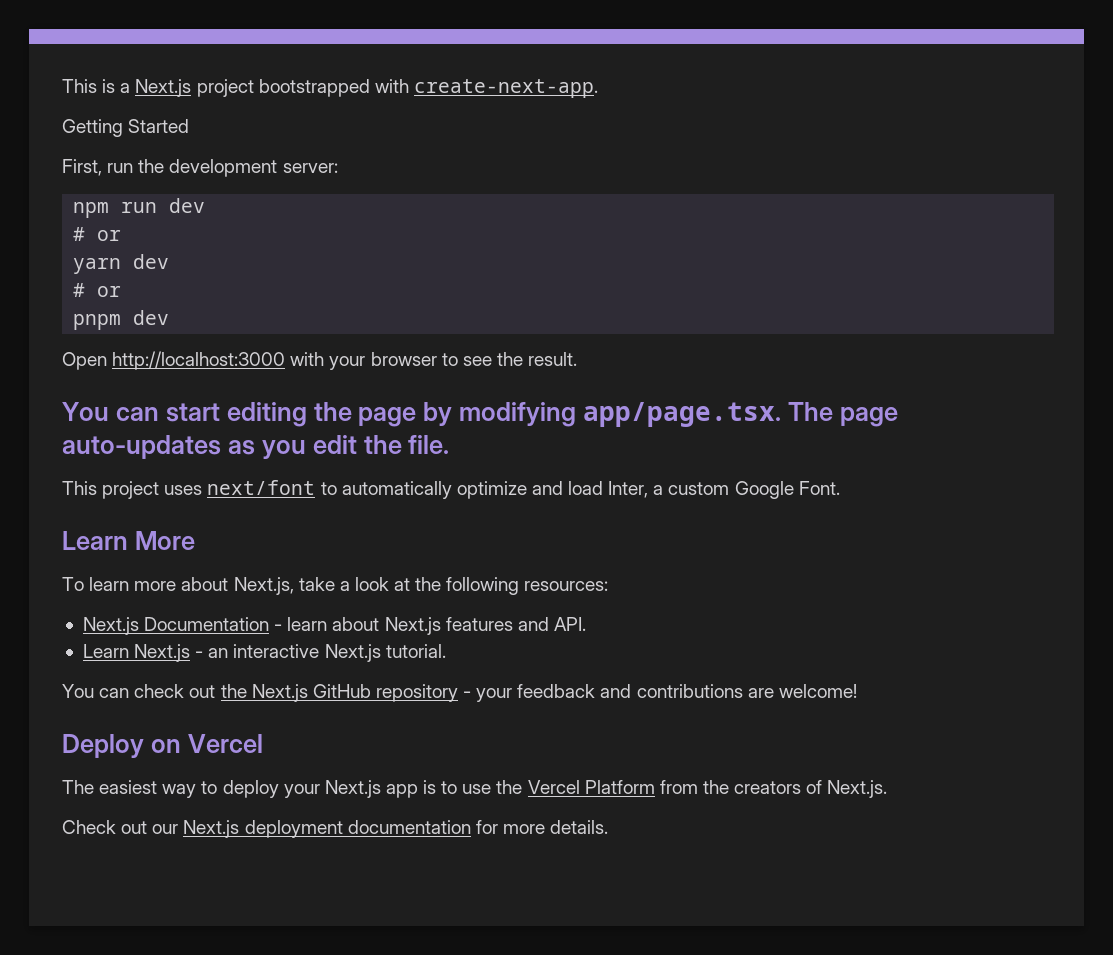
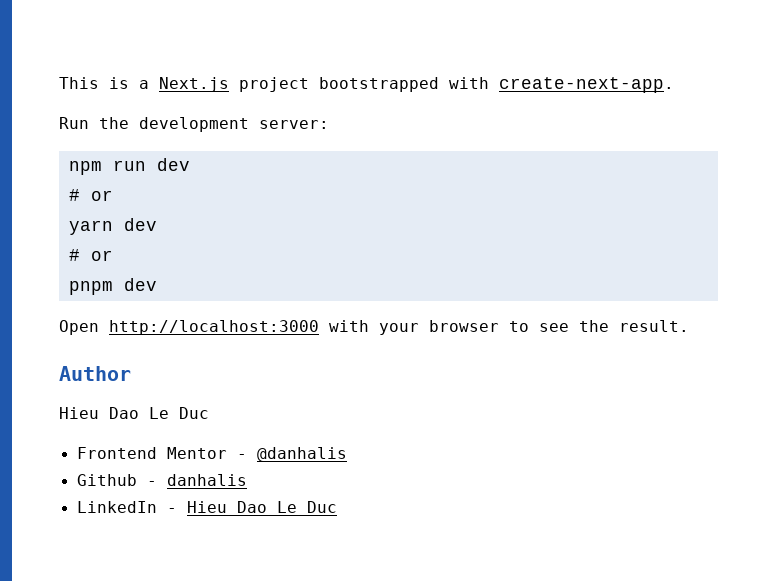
[62,119,190,137] [62,159,134,176] Getting Started // First, run -> [59,117,89,129] Run
[62,402,898,427] [62,435,450,459] [62,480,840,499] [62,531,195,550] [62,577,609,595] [82,617,586,635] [82,644,446,662] [62,684,857,702] [62,734,263,758] [62,780,888,798] [62,820,609,838] You can start editing the page by modifying app/page.tsx. The page auto-updates as you edit the file. // This project uses next/font to automatically optimize and load Inter, a custom Google Font. // Learn More // To learn more about Next.js, take a look at the following resources: // Next.js Documentation - learn about Next.js features and API. // Learn Next.js - an interactive Next.js tutorial. // You can check out the Next.js GitHub repository - your feedback and contributions are welcome! // Deploy on Vercel // The easiest way to deploy your Next.js app is to use the Vercel Platform from the creators of Next.js. // Check out our Next.js deployment documentation for more details. -> [59,366,131,381] [59,407,209,419] [76,447,347,462] [76,474,247,486] [76,501,337,513] Author // Hieu Dao Le Duc // Frontend Mentor - @danhalis // Github - danhalis // LinkedIn - Hieu Dao Le Duc

